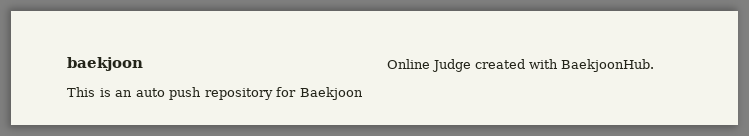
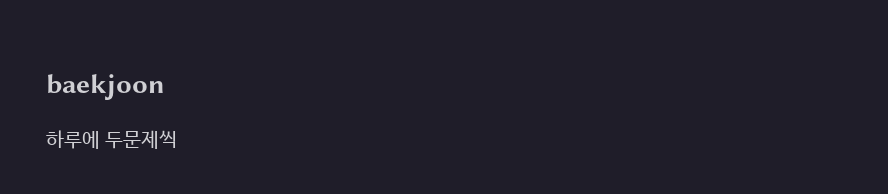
[67,87,363,100] [387,59,654,72] This is an auto push repository for Baekjoon Online Judge created with BaekjoonHub. -> [46,130,178,149] 하루에 두문제씩

